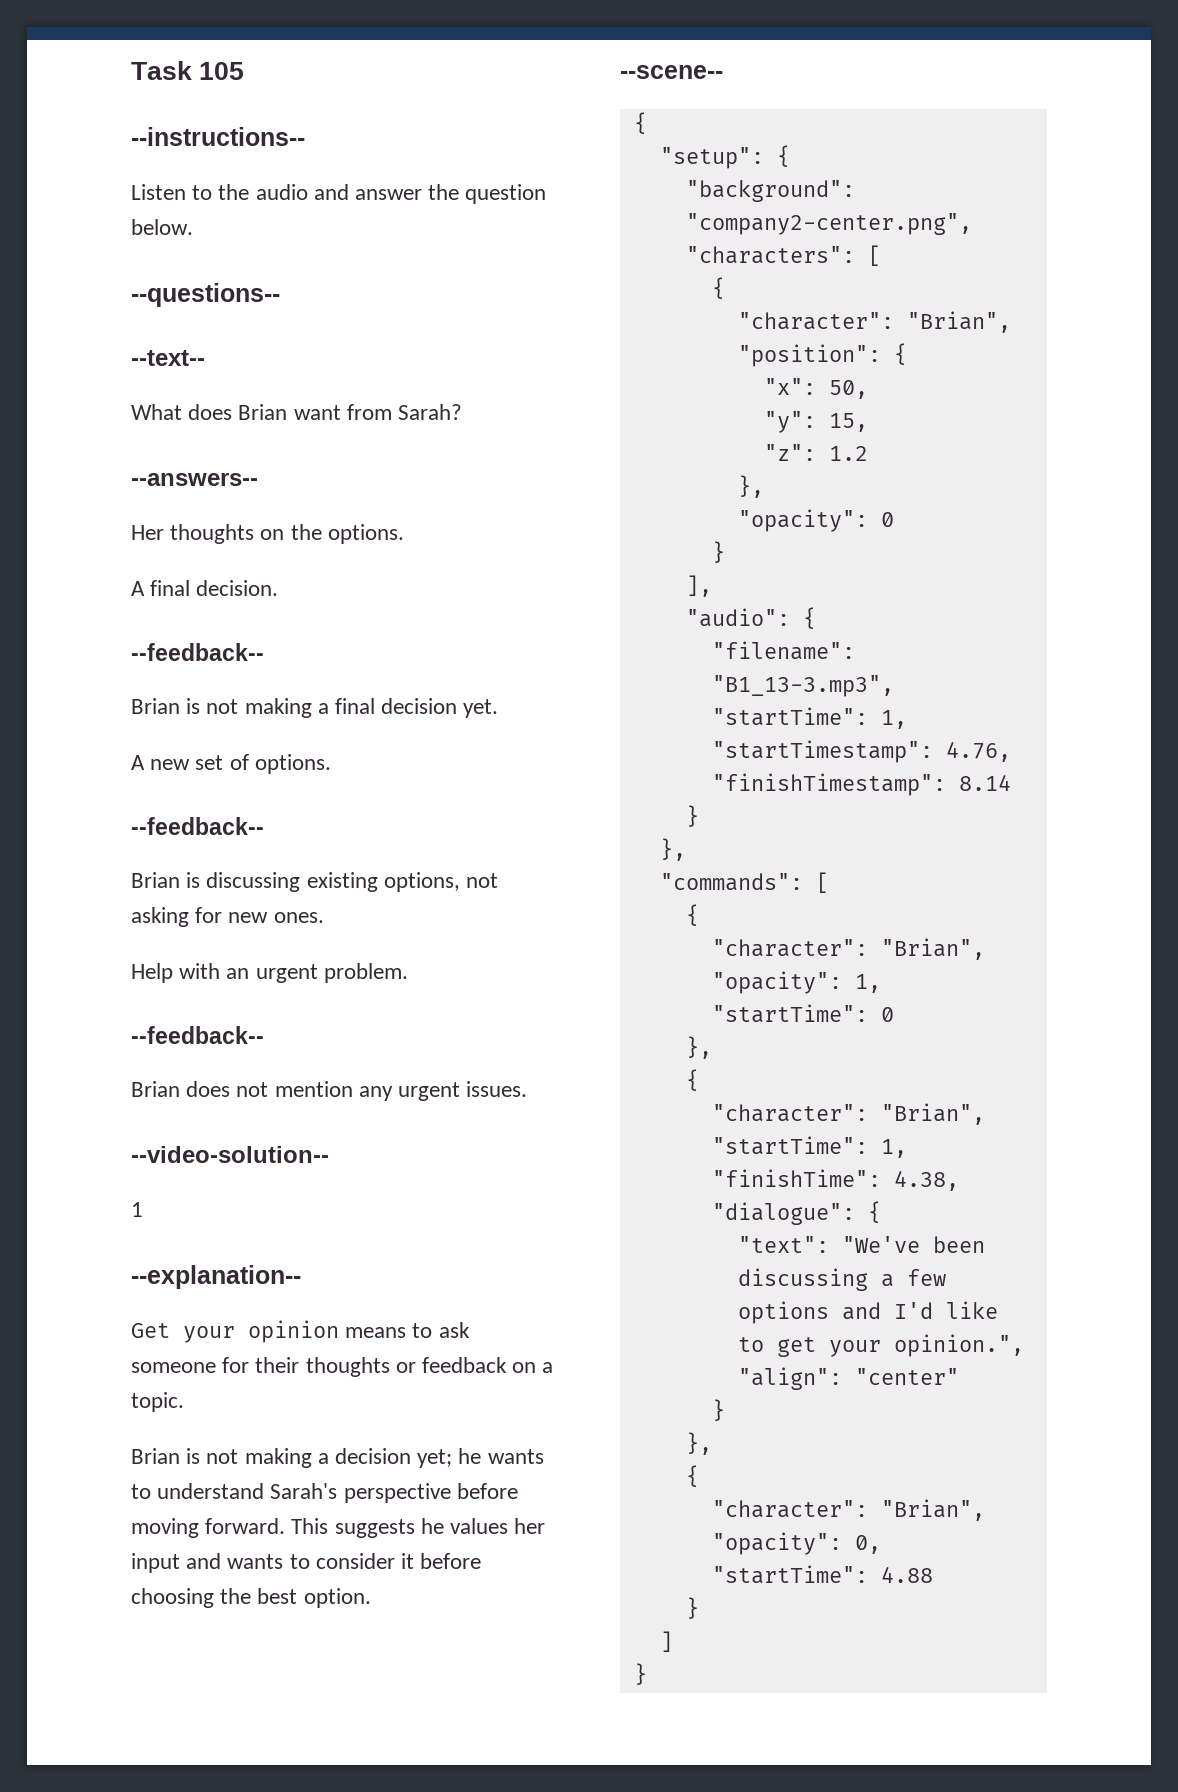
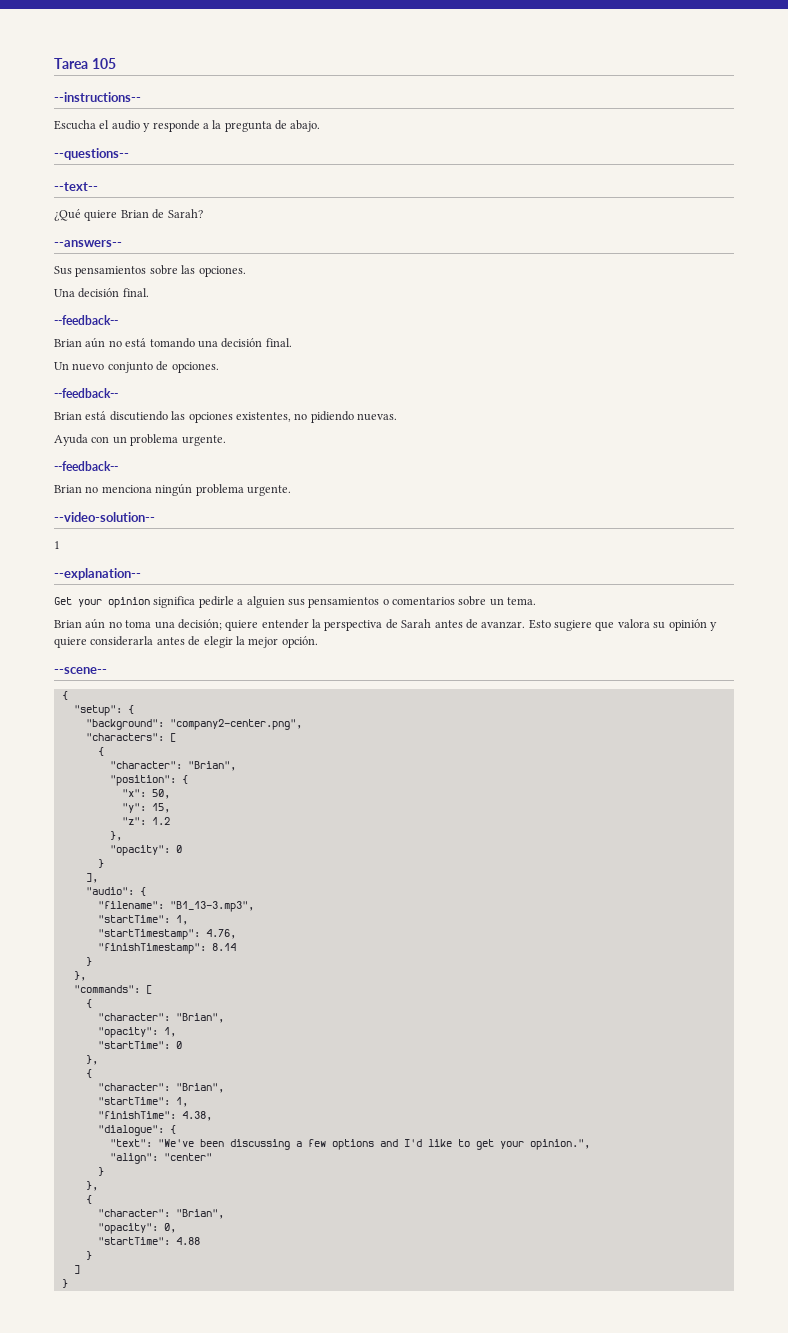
[131,61,192,80] Task -> [54,58,88,69] Tarea
[131,184,547,204] [131,219,193,235] [131,283,280,307] [131,350,205,366] [131,404,463,420] [131,473,258,486] [131,524,404,544] [131,580,279,596] [131,643,264,661] [131,698,499,718] [131,754,331,774] [131,817,264,835] [131,872,499,892] [131,907,324,927] [131,963,408,983] [131,1026,264,1044] [131,1081,528,1101] Listen to the audio and answer the question below. // --questions-- // --text-- // What does Brian want from Sarah? // --answers-- // Her thoughts on the options. // A final decision. // --feedback-- // Brian is not making a final decision yet. // A new set of options. // --feedback-- // Brian is discussing existing options, not asking for new ones. // Help with an urgent problem. // --feedback-- // Brian does not mention any urgent issues. -> [54,120,321,132] [54,148,129,160] [54,182,98,191] [54,209,203,221] [54,240,122,247] [54,265,246,277] [54,288,149,298] [54,315,118,325] [54,337,292,348] [54,361,219,373] [54,388,118,398] [54,411,397,423] [54,434,226,446] [54,461,118,471] [54,483,291,496] Escucha el audio y responde a la pregunta de abajo. // --questions-- // --text-- // ¿Qué quiere Brian de Sarah? // --answers-- // Sus pensamientos sobre las opciones. // Una decisión final. // --feedback-- // Brian aún no está tomando una decisión final. // Un nuevo conjunto de opciones. // --feedback-- // Brian está discutiendo las opciones existentes, no pidiendo nuevas. // Ayuda con un problema urgente. // --feedback-- // Brian no menciona ningún problema urgente.
[345,1322,470,1338] [131,1357,554,1377] [131,1392,184,1412] [131,1448,544,1468] [131,1483,518,1503] [131,1518,546,1538] [131,1553,482,1573] [131,1588,371,1608] means to ask someone for their thoughts or feedback on a topic. // Brian is not making a decision yet; he wants to understand Sarah's perspective before moving forward. This suggests he values her input and wants to consider it before choosing the best option. -> [153,596,537,608] [54,618,717,631] [54,636,318,648] significa pedirle a alguien sus pensamientos o comentarios sobre un tema. // Brian aún no toma una decisión; quiere entender la perspectiva de Sarah antes de avanzar. Esto sugiere que valora su opinión y quiere considerarla antes de elegir la mejor opción.

